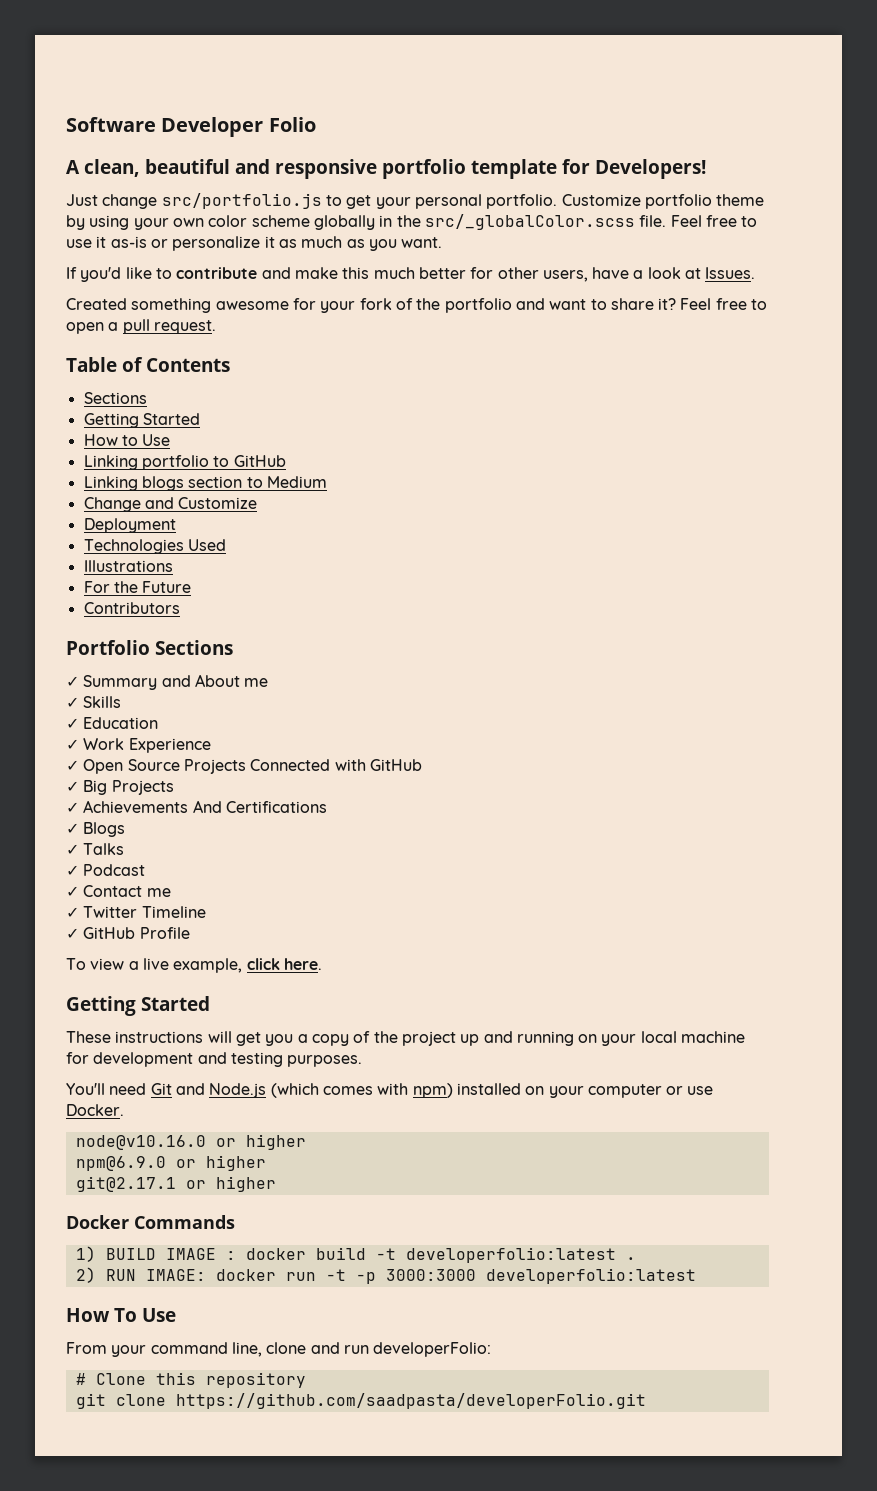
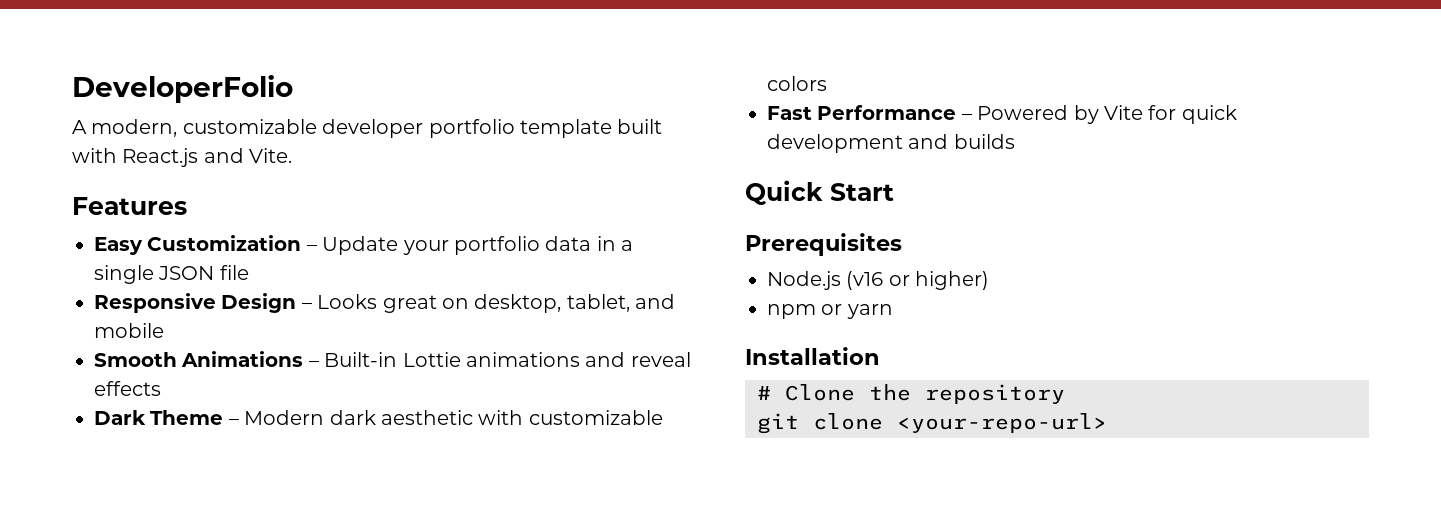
[66,117,316,137] [66,159,706,179] [66,193,765,209] [66,214,758,230] [66,236,443,251] [66,267,756,282] [66,298,768,313] [66,319,216,334] [66,357,230,372] [83,392,147,404] [83,413,200,428] [83,434,171,446] [83,455,286,470] [83,476,327,491] [83,497,258,512] [83,518,176,533] [83,539,226,554] [83,560,173,572] [83,581,192,593] [83,602,180,614] [66,640,233,655] [66,674,269,690] [66,696,122,708] [66,717,159,729] [66,738,211,753] [66,759,422,774] [66,780,174,795] [66,800,327,813] [66,822,126,837] [66,843,125,855] [66,864,146,876] [66,885,171,897] [66,906,206,918] [66,927,190,939] [66,958,322,973] [66,996,210,1016] [66,1031,746,1046] [66,1052,363,1067] [66,1083,714,1098] [66,1104,124,1116] [75,1134,306,1150] [75,1155,266,1171] [75,1176,276,1192] [66,1215,235,1229] [75,1246,636,1263] [75,1267,696,1284] [66,1308,176,1322] [66,1342,492,1357] Software Developer Folio // A clean, beautiful and responsive portfolio template for Developers! // Just change src/portfolio.js to get your personal portfolio. Customize portfolio theme by using your own color scheme globally in the src/_globalColor.scss file. Feel free to use it as-is or personalize it as much as you want. // If you'd like to contribute and make this much better for other users, have a look at Issues. // Created something awesome for your fork of the portfolio and want to share it? Feel free to open a pull request. // Table of Contents // Sections // Getting Started // How to Use // Linking portfolio to GitHub // Linking blogs section to Medium // Change and Customize // Deployment // Technologies Used // Illustrations // For the Future // Contributors // Portfolio Sections // ✓ Summary and About me // ✓ Skills // ✓ Education // ✓ Work Experience // ✓ Open Source Projects Connected with GitHub // ✓ Big Projects // ✓ Achievements And Certifications // ✓ Blogs // ✓ Talks // ✓ Podcast // ✓ Contact me // ✓ Twitter Timeline // ✓ GitHub Profile // To view a live example, click here. // Getting Started // These instructions will get you a copy of the project up and running on your local machine for development and testing purposes. // You'll need Git and Node.js (which comes with npm) installed on your computer or use Docker. // node@v10.16.0 or higher // npm@6.9.0 or higher // git@2.17.1 or higher // Docker Commands // 1) BUILD IMAGE : docker build -t developerfolio:latest . // 2) RUN IMAGE: docker run -t -p 3000:3000 developerfolio:latest // How To Use // From your command line, clone and run developerFolio: -> [72,75,293,103] [72,119,663,138] [72,148,293,167] [72,197,187,215] [94,235,634,255] [94,265,249,284] [94,293,676,313] [94,323,164,338] [94,351,691,367] [94,381,161,396] [94,410,663,425] [767,76,827,91] [767,105,1237,124] [767,134,1015,153] [745,180,894,205] [745,233,902,256] [767,271,990,290] [767,304,893,319] [745,347,880,365] DeveloperFolio // A modern, customizable developer portfolio template built with React.js and Vite. // Features // Easy Customization – Update your portfolio data in a single JSON file // Responsive Design – Looks great on desktop, tablet, and mobile // Smooth Animations – Built-in Lottie animations and reveal effects // Dark Theme – Modern dark aesthetic with customizable colors // Fast Performance – Powered by Vite for quick development and builds // Quick Start // Prerequisites // Node.js (v16 or higher) // npm or yarn // Installation
[155,1372,196,1385] this -> [869,384,911,401] the
[175,1393,646,1409] https://github.com/saadpasta/developerFolio.git -> [897,413,1107,433] <your-repo-url>

